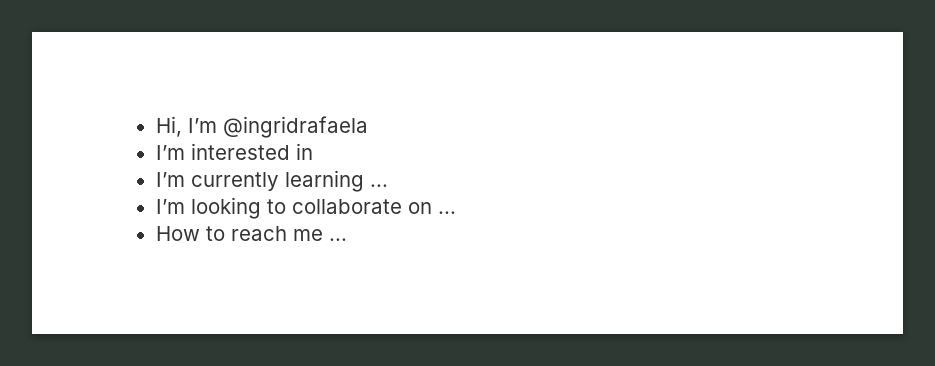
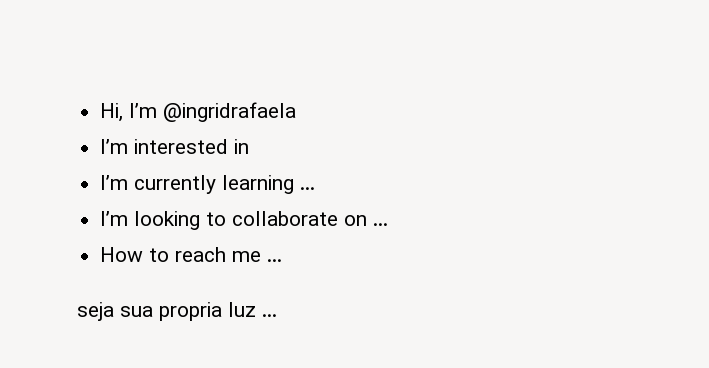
(347, 239) none -> [77,302,277,321] // seja sua propria luz ...

